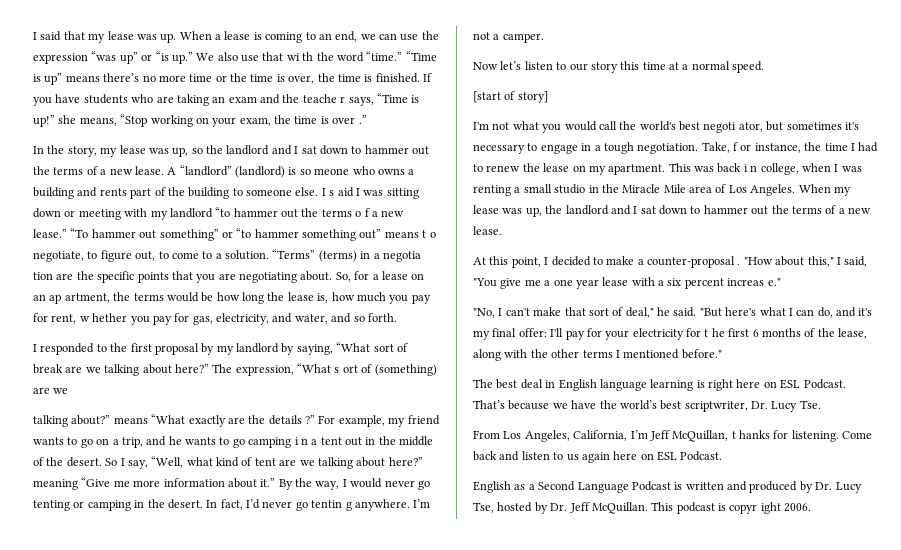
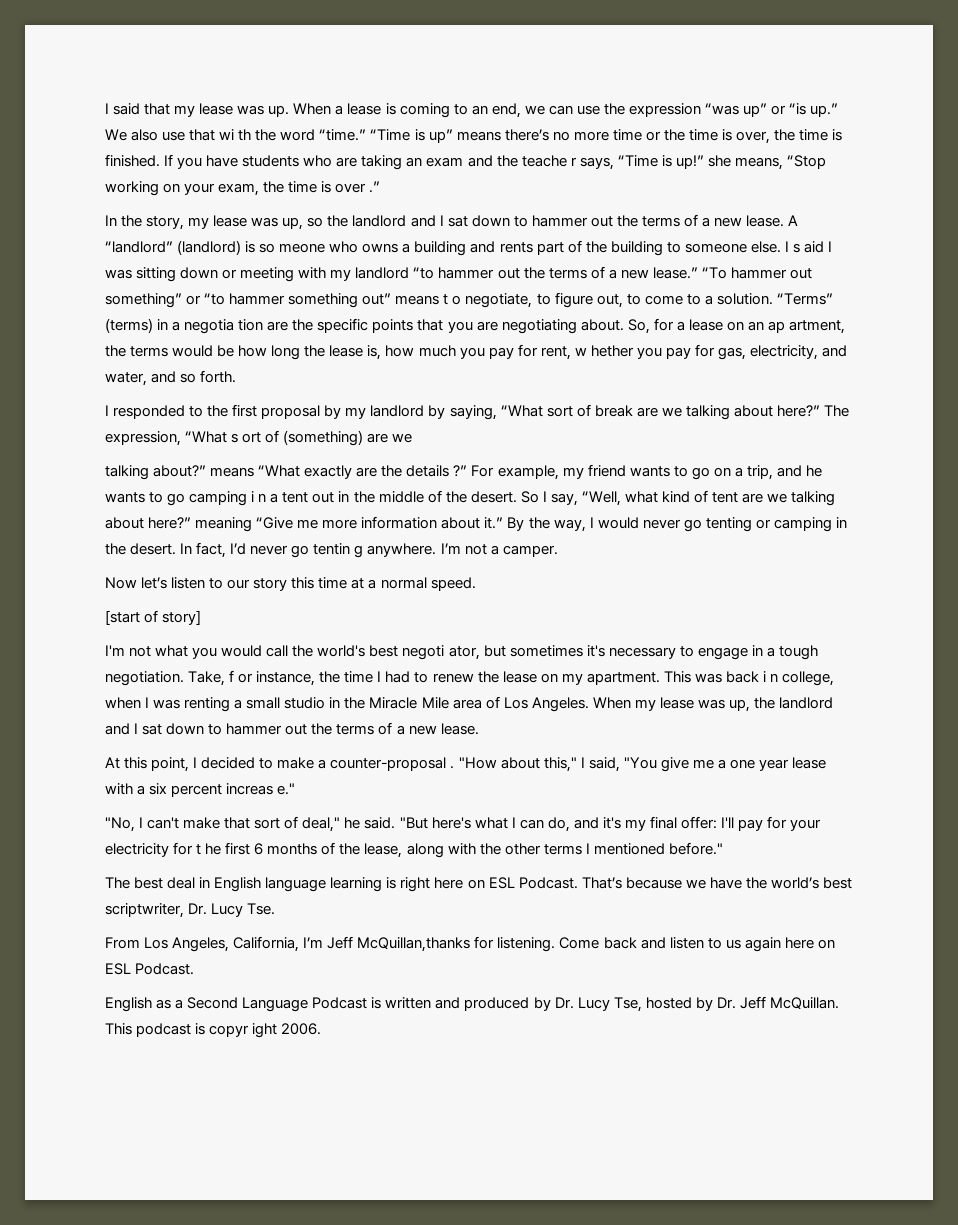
[355,208,370,217] o f -> [590,266,605,279] of
[672,430,770,442] McQuillan, t hanks -> [357,937,471,952] McQuillan,thanks

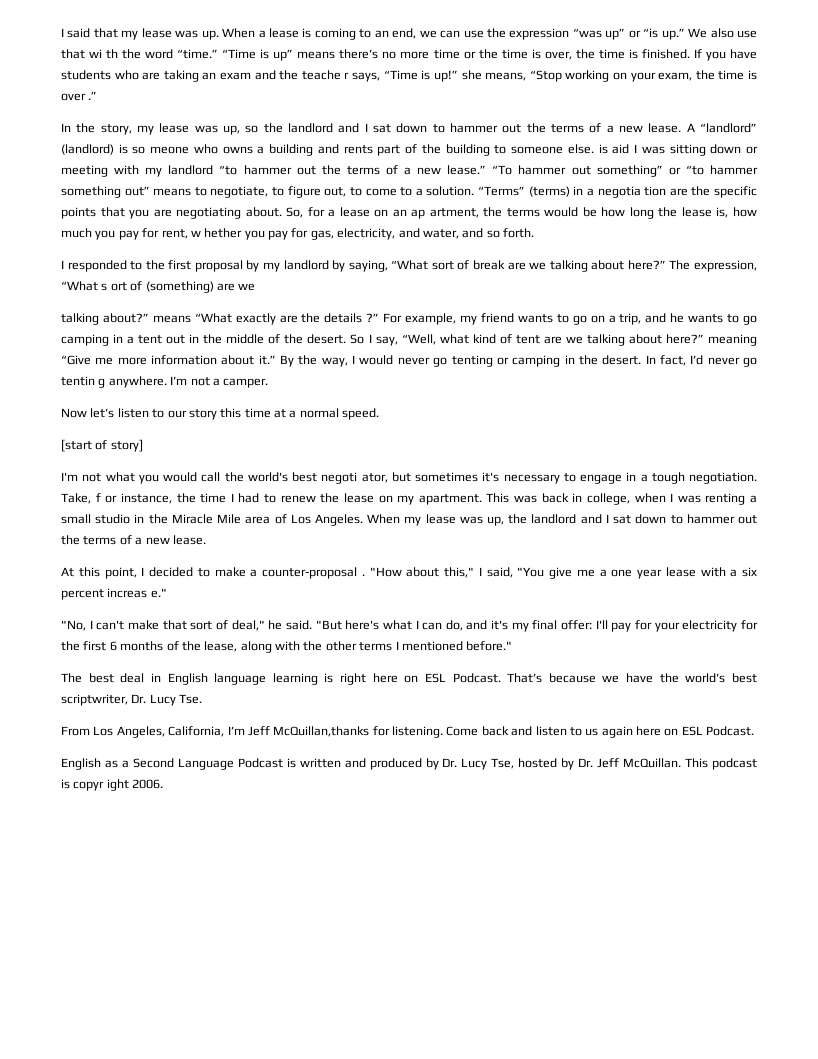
[784,241,800,253] I s -> [598,144,608,154] is
[443,294,462,305] t o -> [194,187,207,196] to
[251,491,267,502] i n -> [113,334,124,343] in
[762,671,778,682] i n -> [572,493,583,502] in
[196,843,222,855] t he -> [61,641,80,651] the

